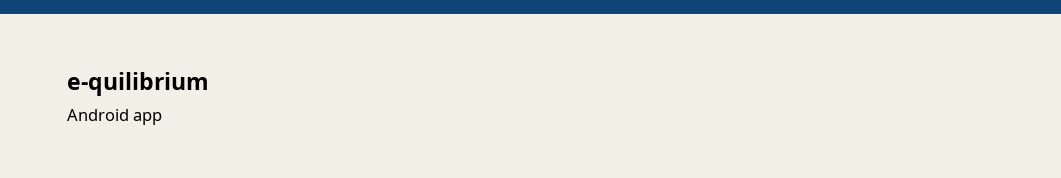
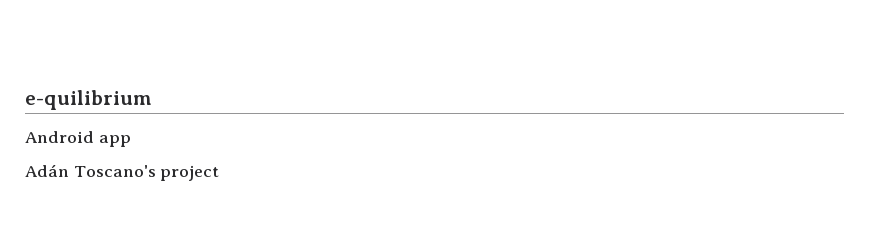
(163, 118) none -> [25,164,220,181] // Adán Toscano's project

